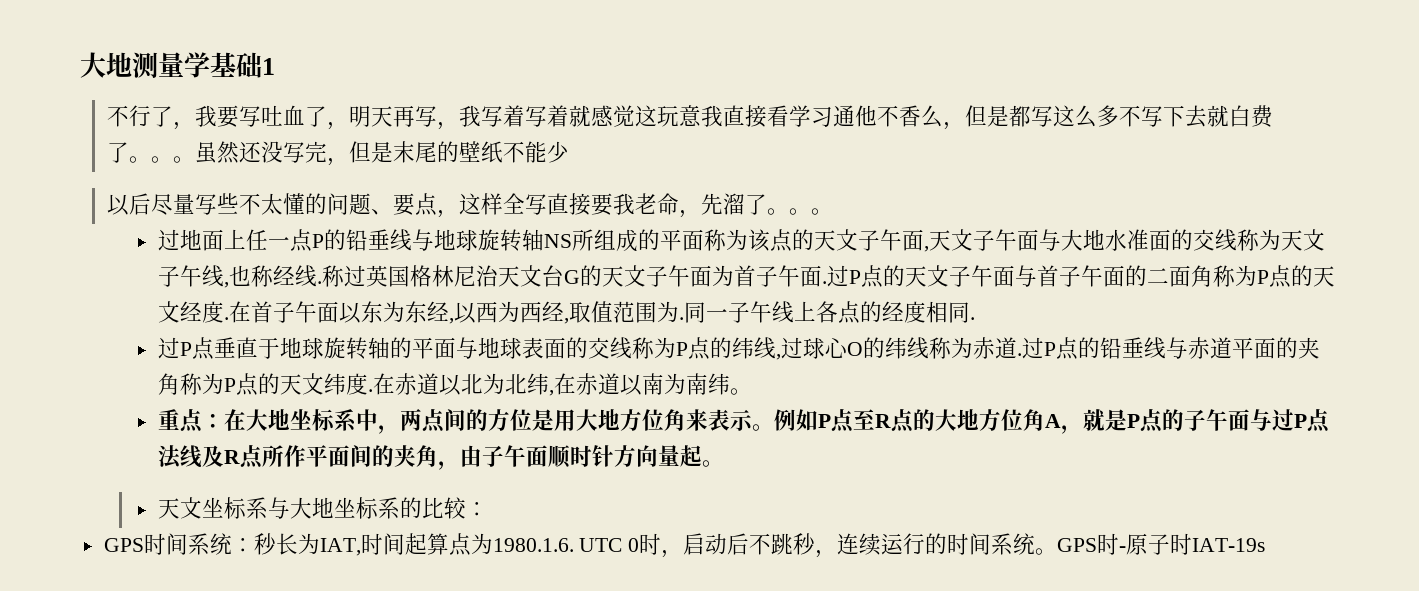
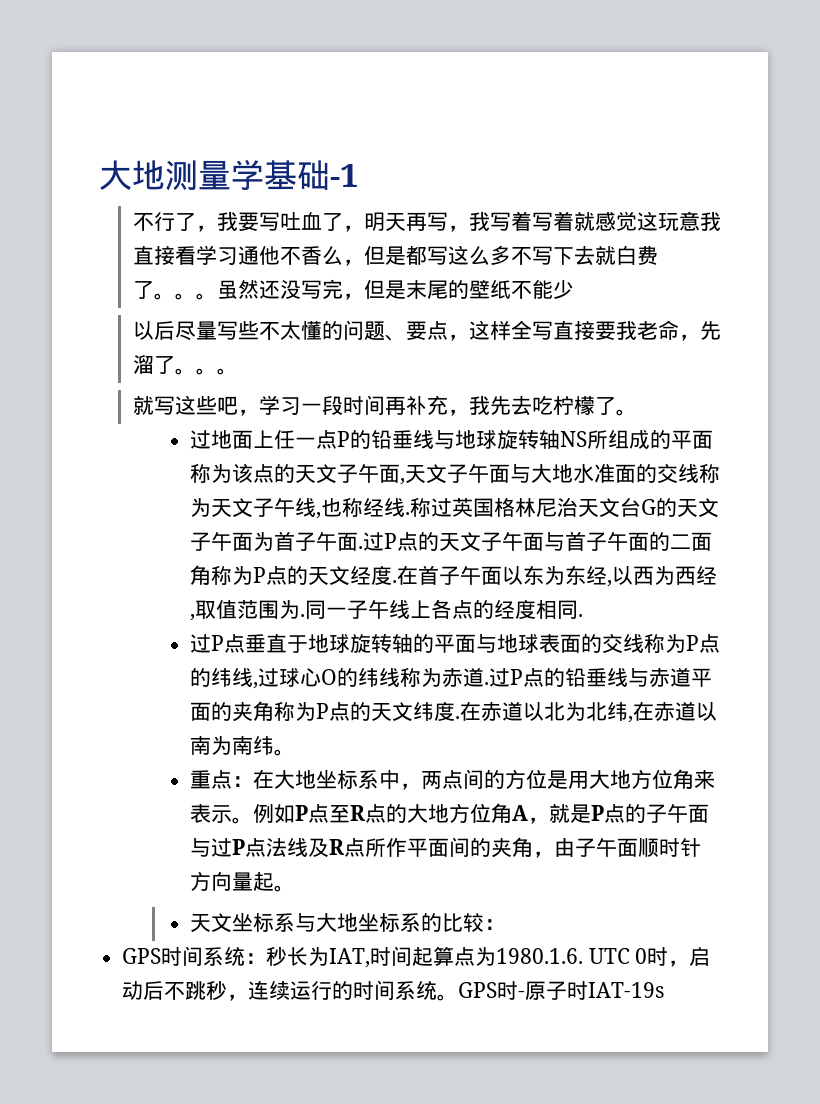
[262,58,275,75] 1 -> [330,164,358,187] -1
(833, 211) none -> [132,395,637,416] // 就写这些吧，学习一段时间再补充，我先去吃柠檬了。

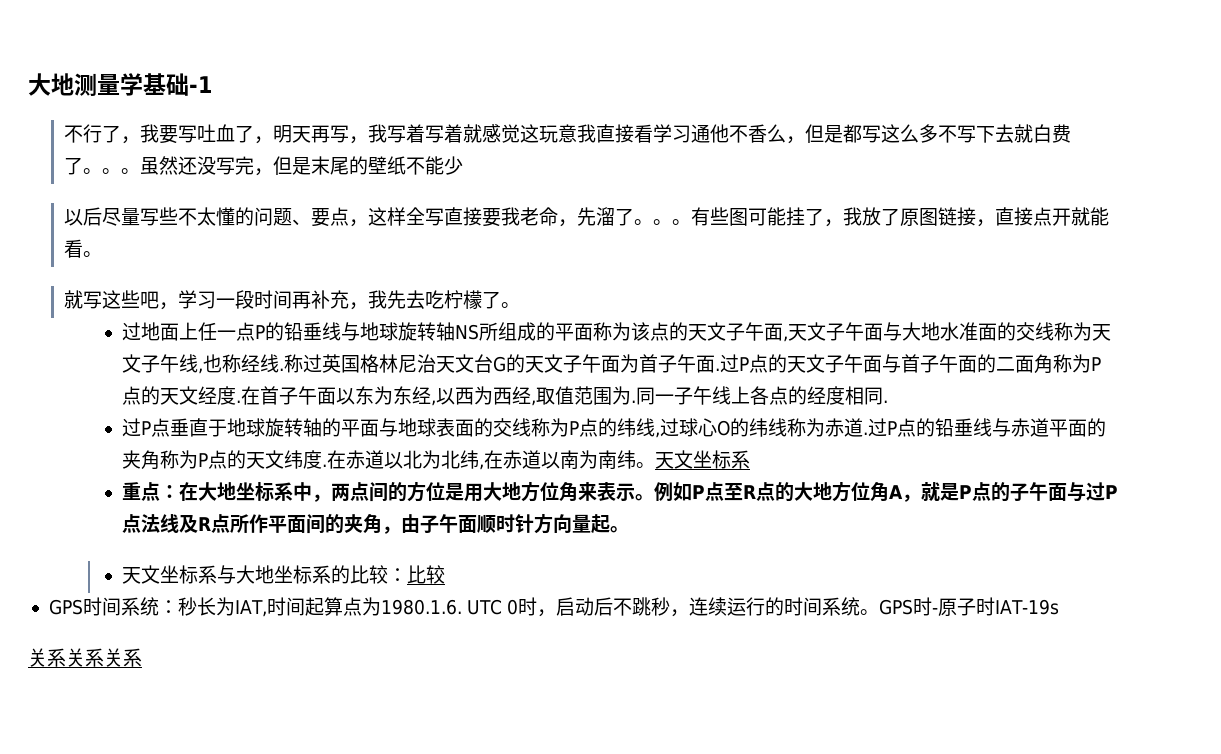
(238, 371) none -> [691,207,1110,227] [64,239,103,258] 有些图可能挂了，我放了原图链接，直接点开就能看。
(295, 752) none -> [654,450,750,469] 天文坐标系
(505, 924) none -> [406,565,445,584] 比较
(665, 990) none -> [28,648,142,667] // 关系关系关系

